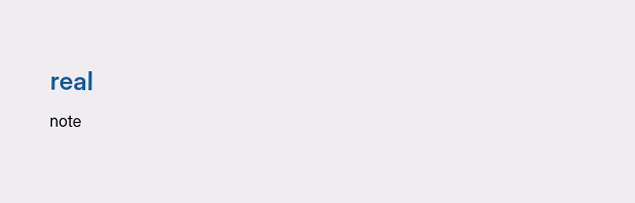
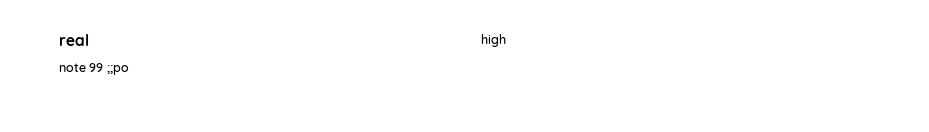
(82, 121) none -> [89,63,129,75] [481,34,506,47] 99 ;;po // high

